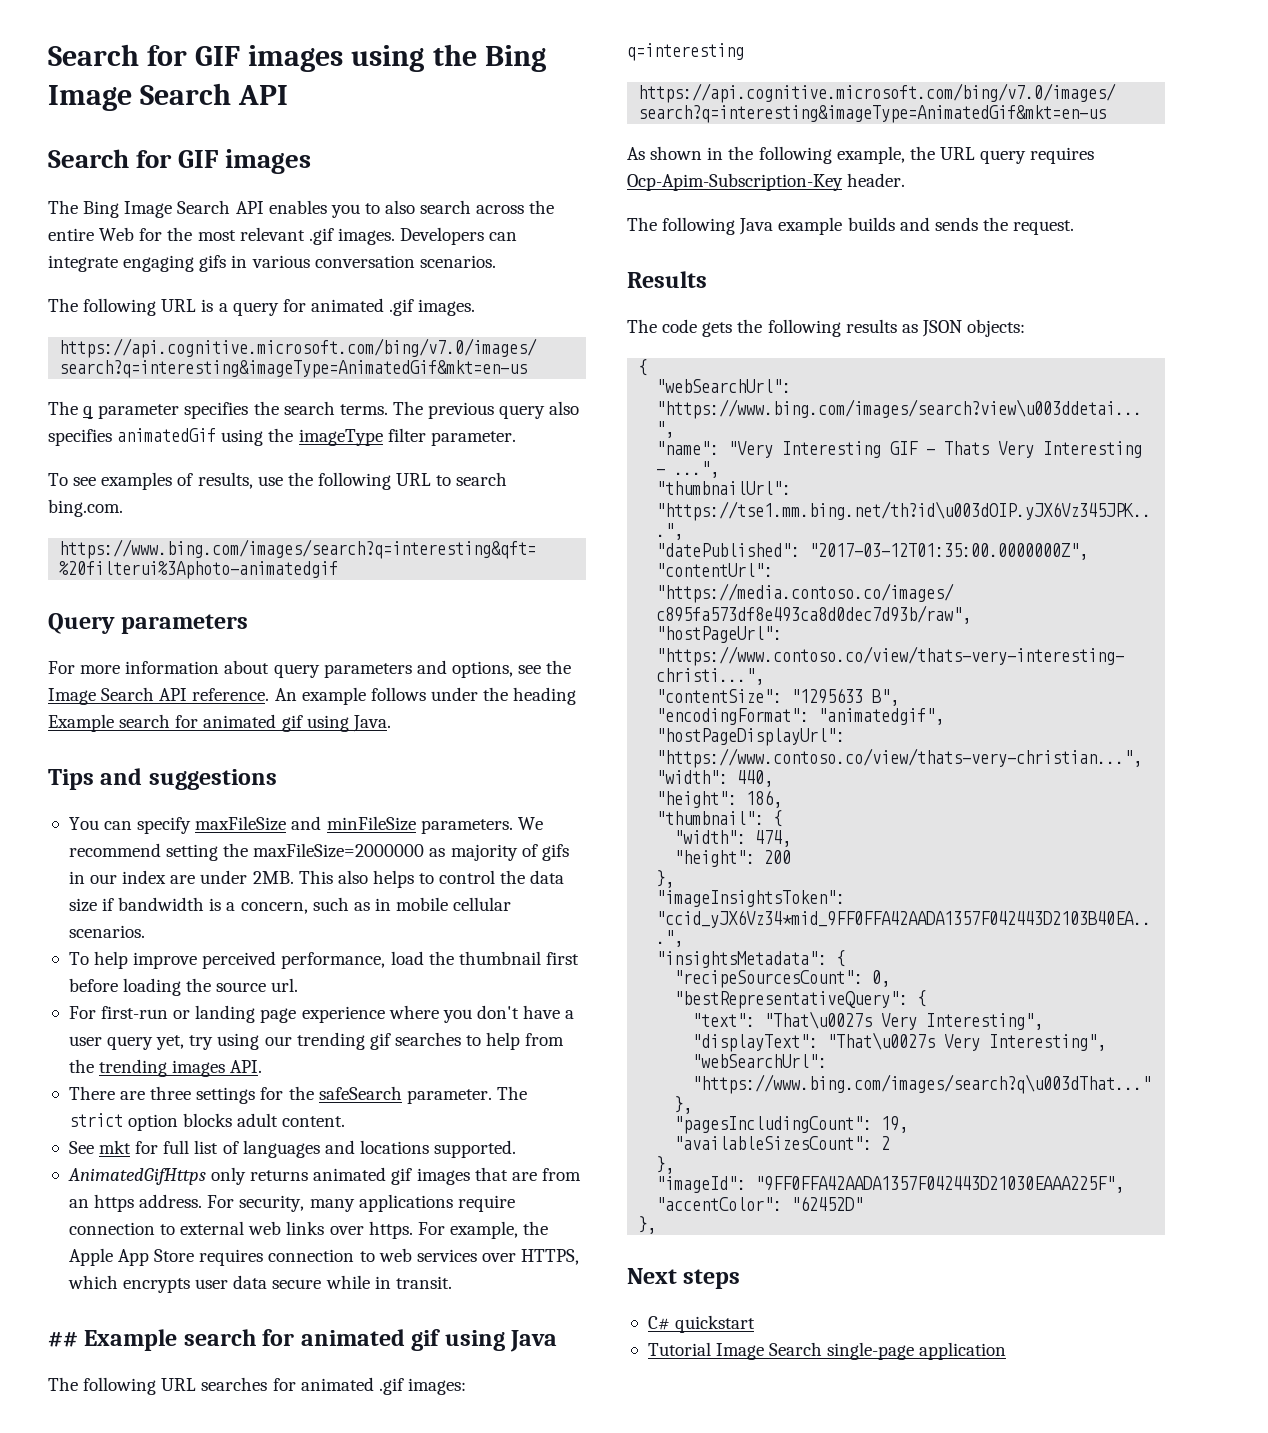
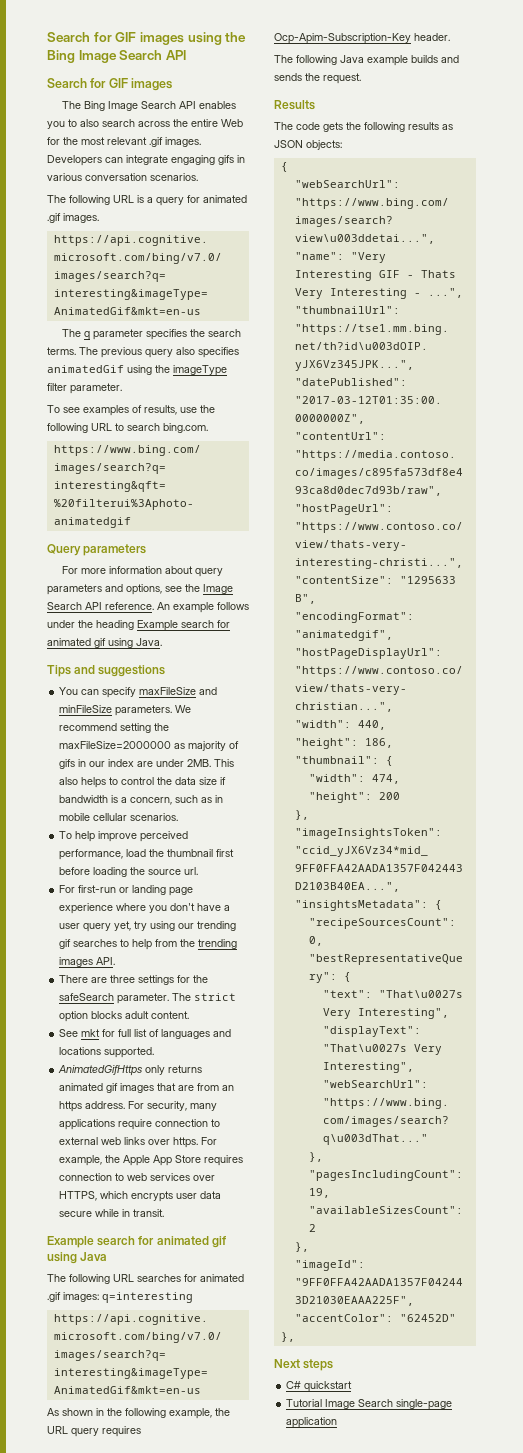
[48,1331,78,1347] ## -> (165, 1213) none

